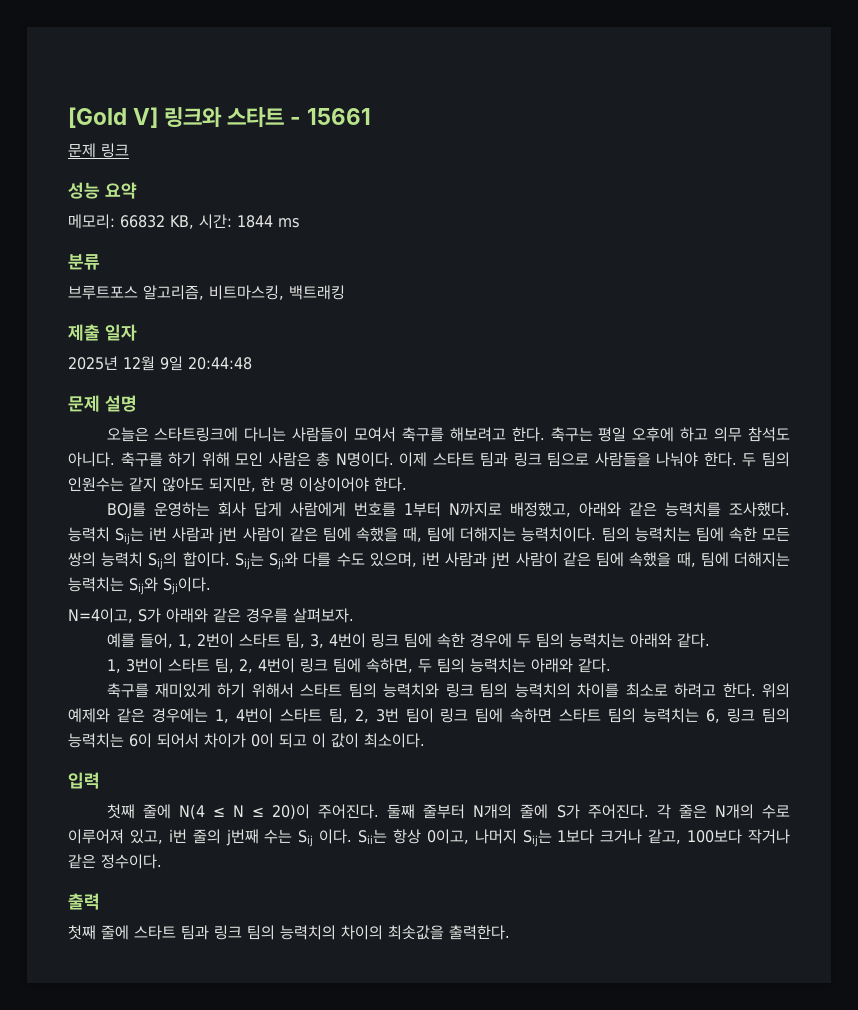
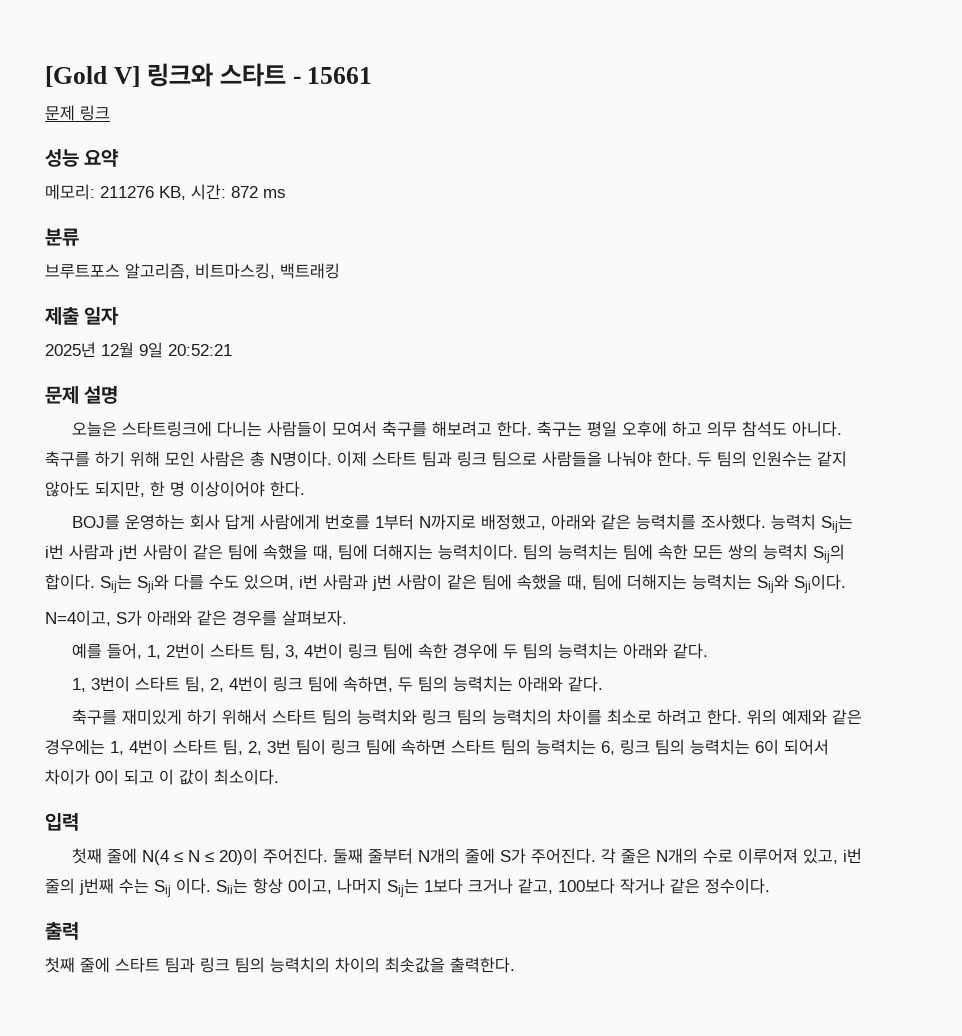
[120,215,165,228] 66832 -> [100,186,154,198] 211276
[237,215,273,228] 1844 -> [231,186,258,198] 872
[188,357,252,370] 20:44:48 -> [168,344,232,356] 20:52:21

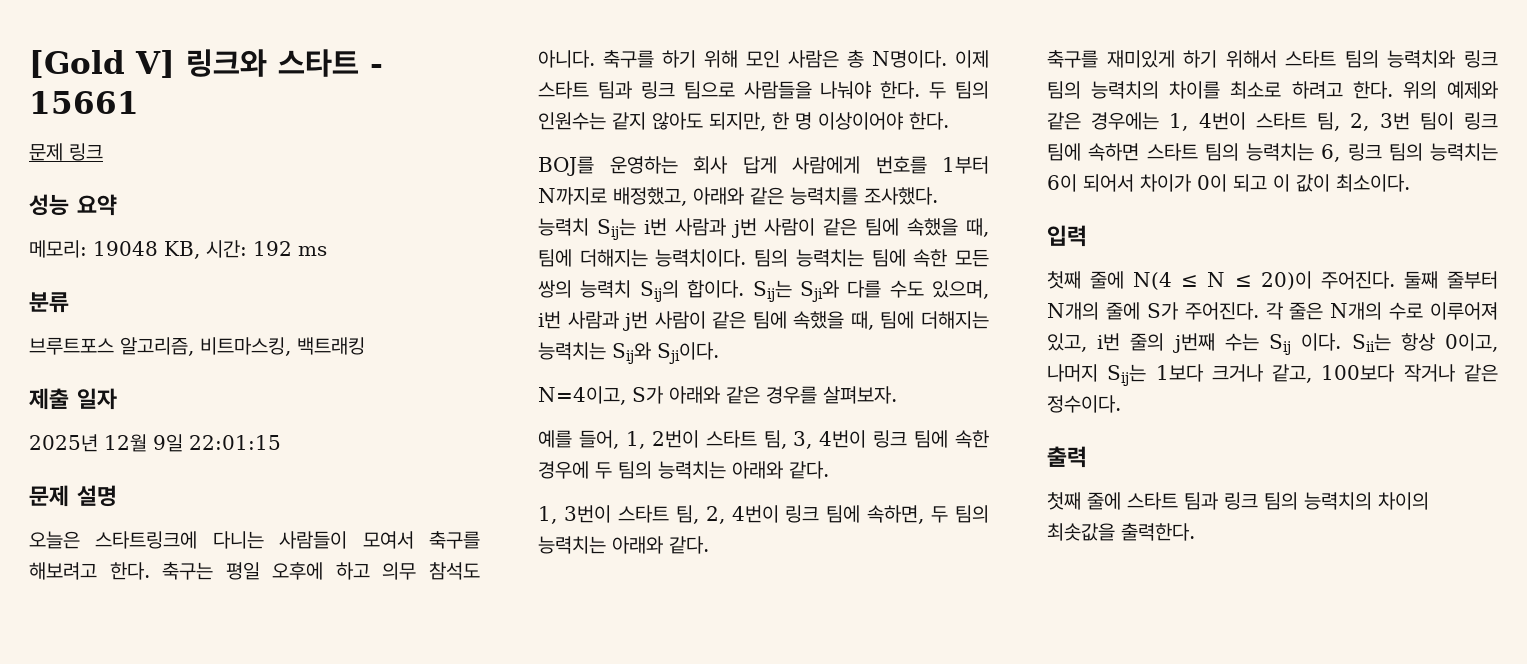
[100,186,154,198] 211276 -> [93,241,158,256] 19048
[231,186,258,198] 872 -> [253,241,292,256] 192
[168,344,232,356] 20:52:21 -> [189,435,281,450] 22:01:15

